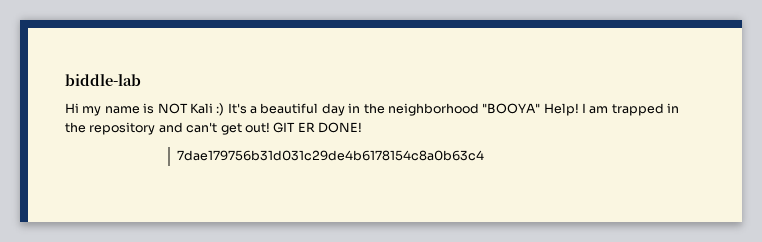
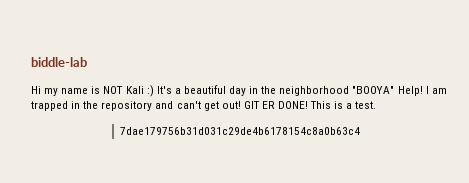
(362, 127) none -> [310,101,377,109] This is a test.

